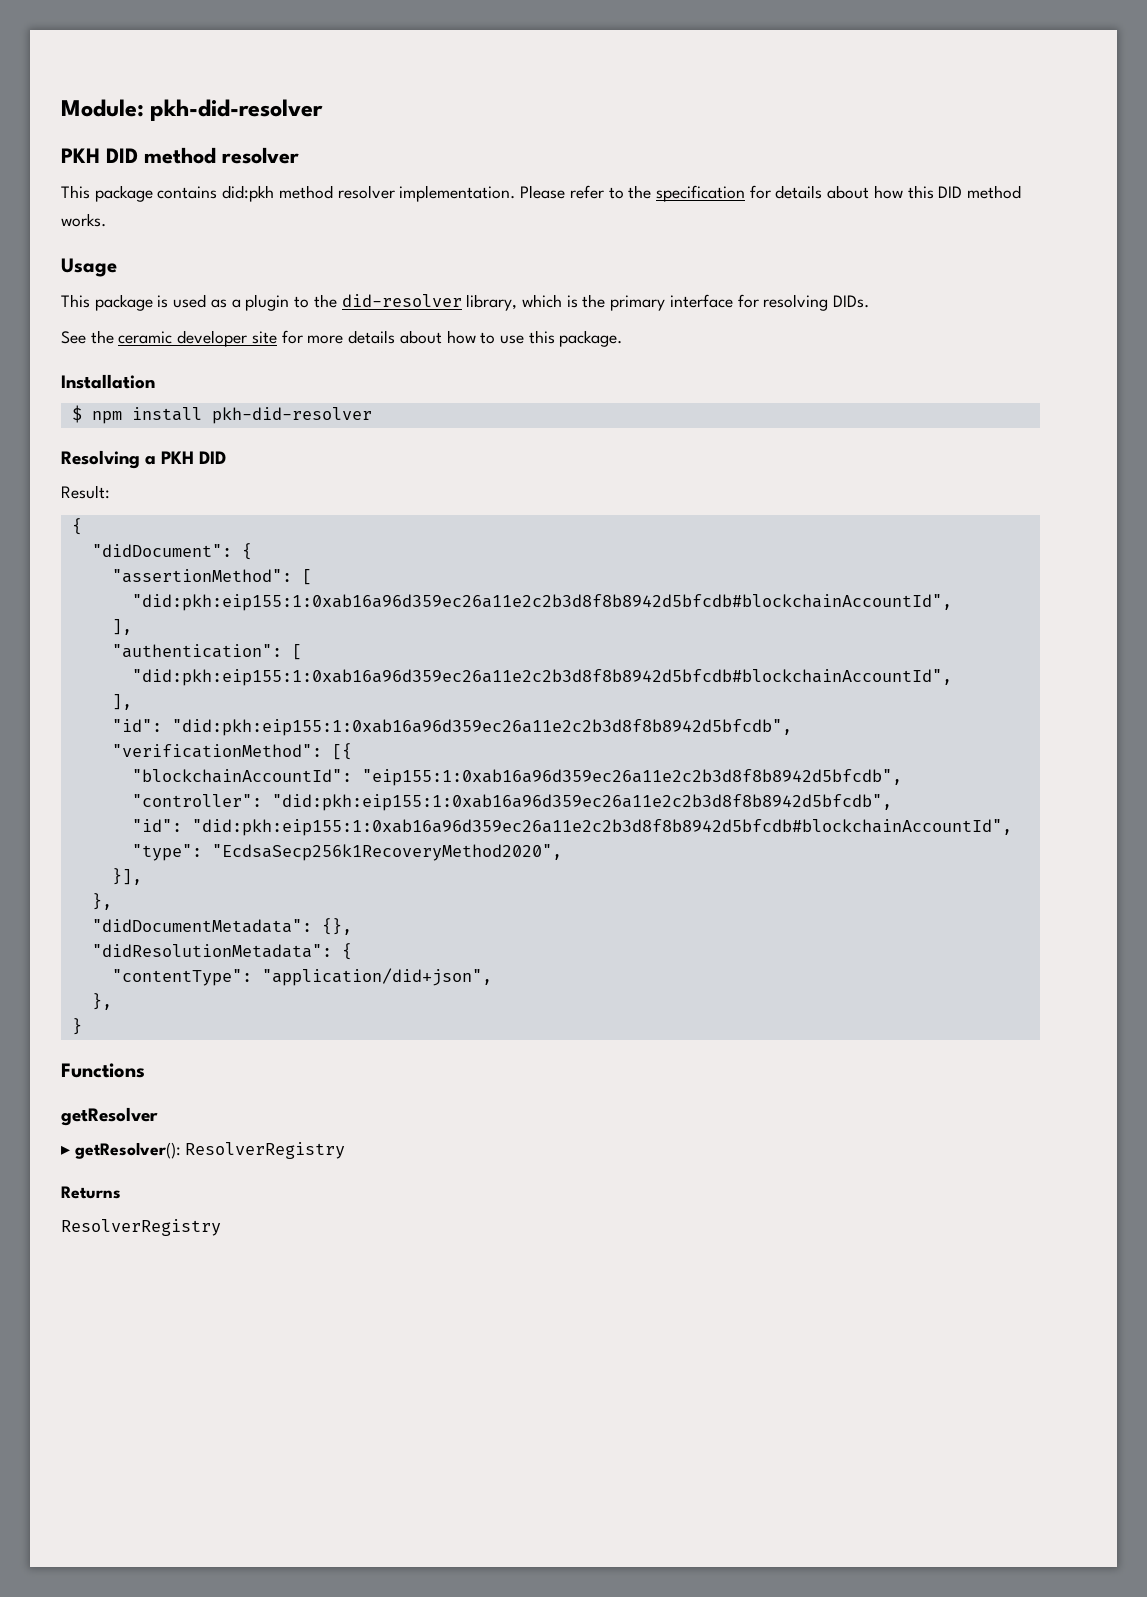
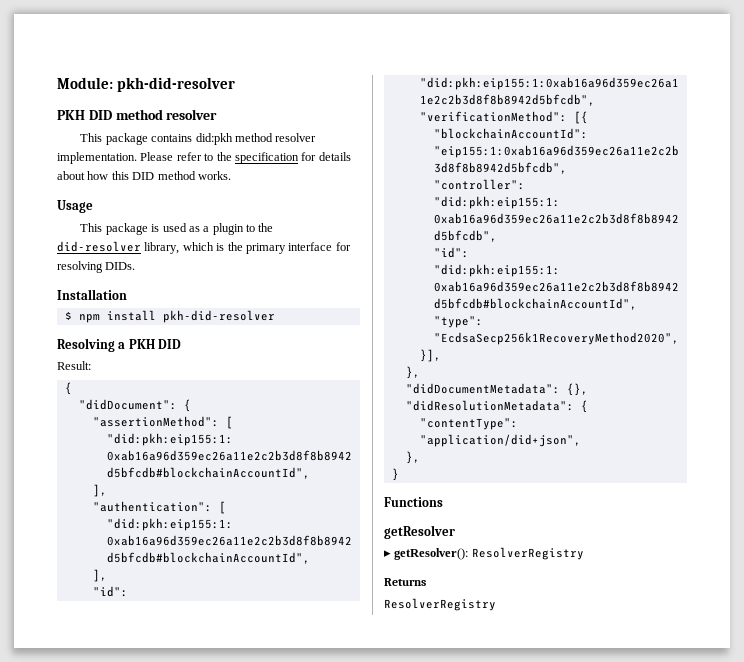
[61,330,623,347] // See the ceramic developer site for more details about how to use this package. -> (136, 266) none

